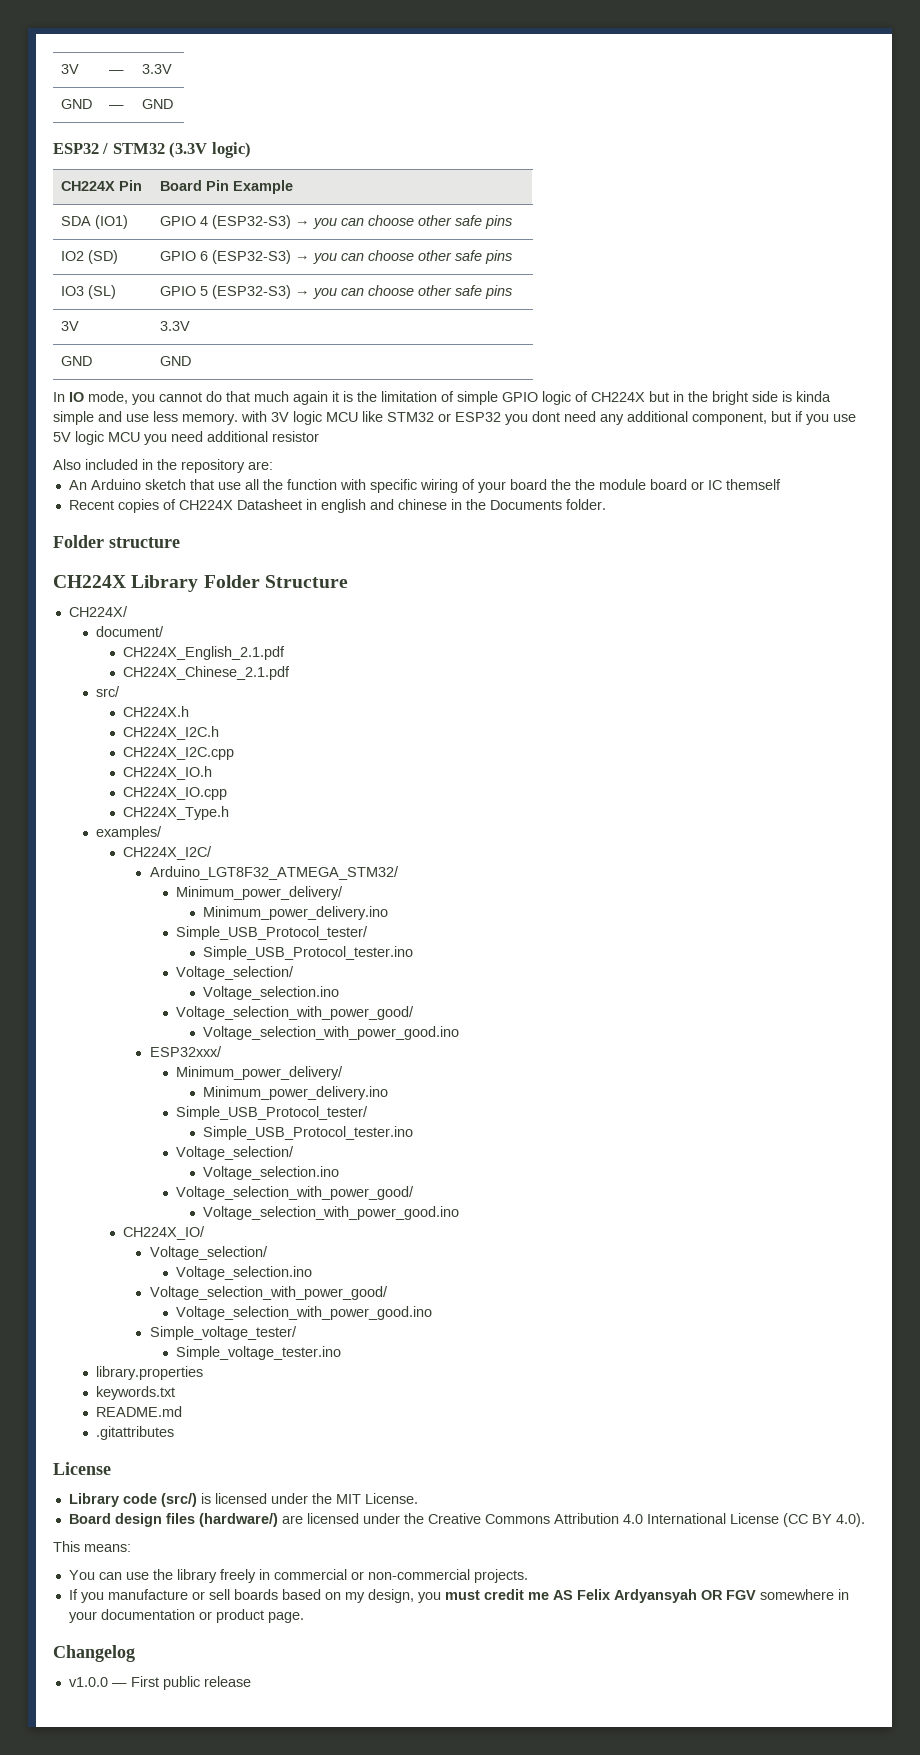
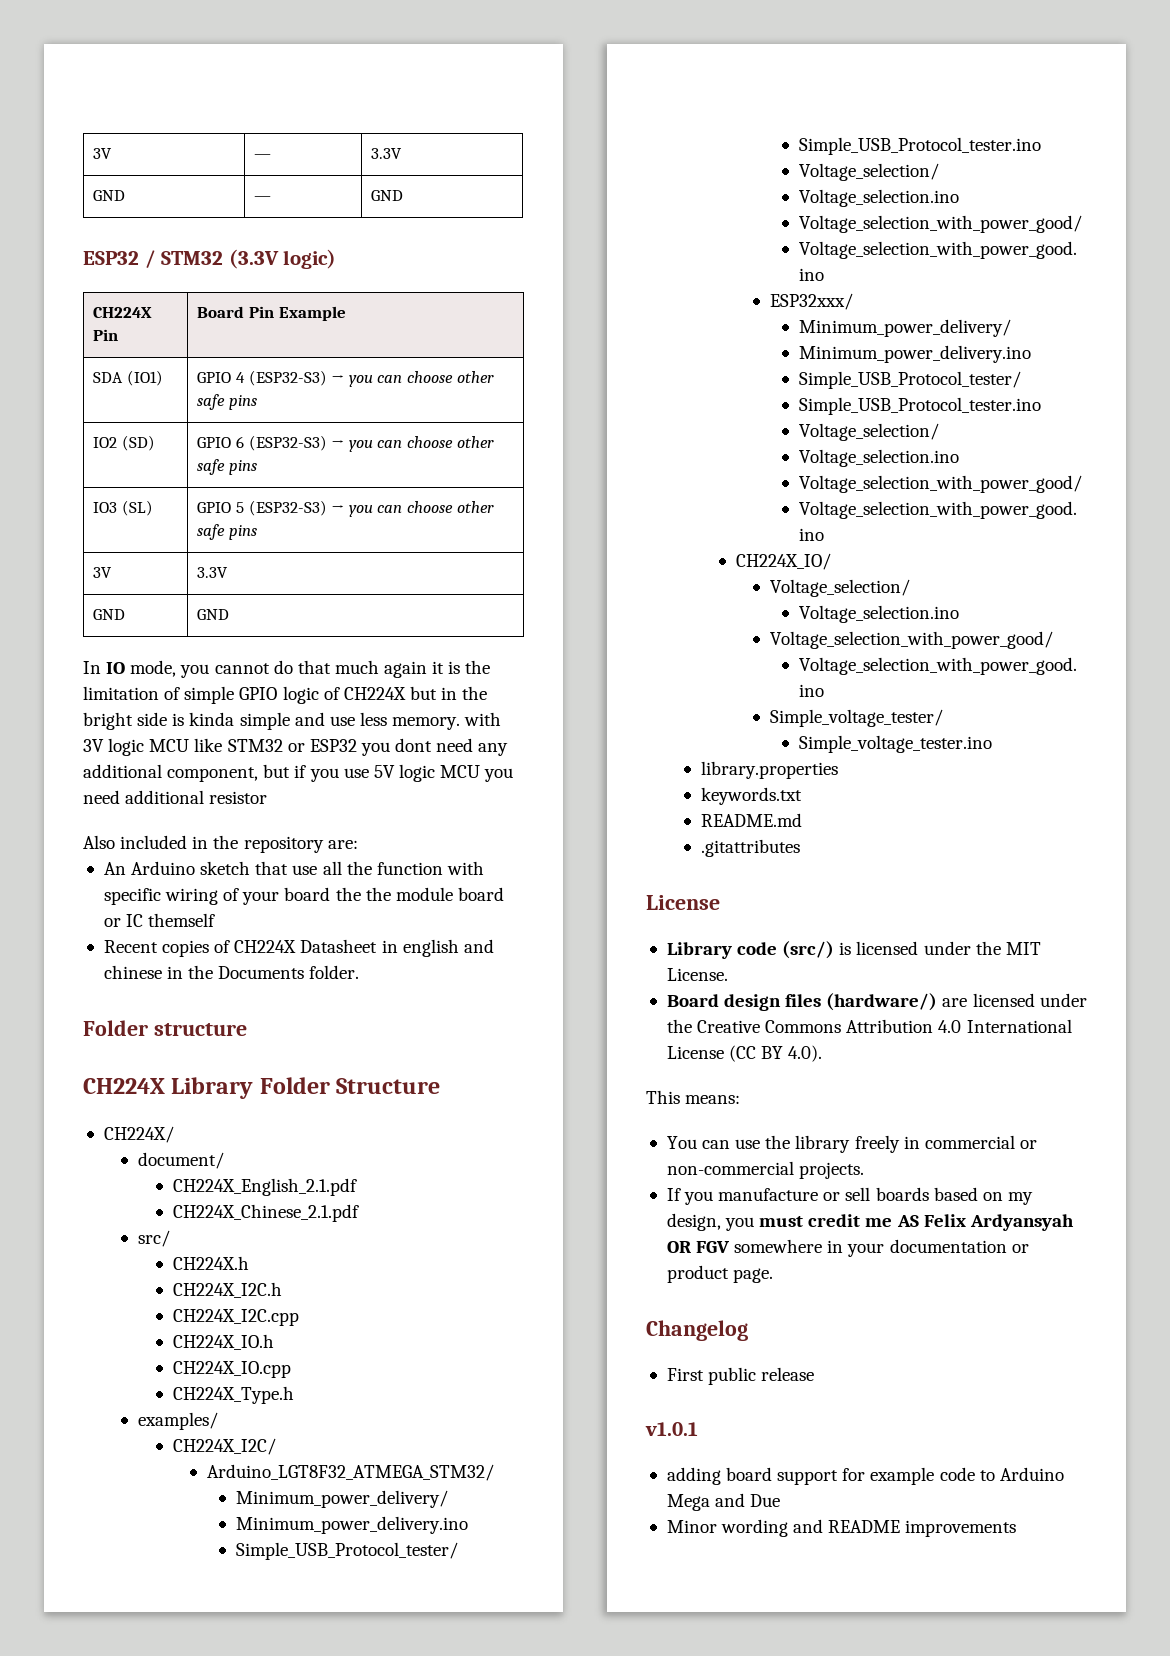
[68,1677,127,1687] v1.0.0 — -> (748, 1330) none
(251, 1681) none -> [645,1422,698,1436] [666,1467,1064,1485] [666,1493,781,1511] [666,1519,1017,1537] // v1.0.1 // adding board support for example code to Arduino Mega and Due // Minor wording and README improvements

